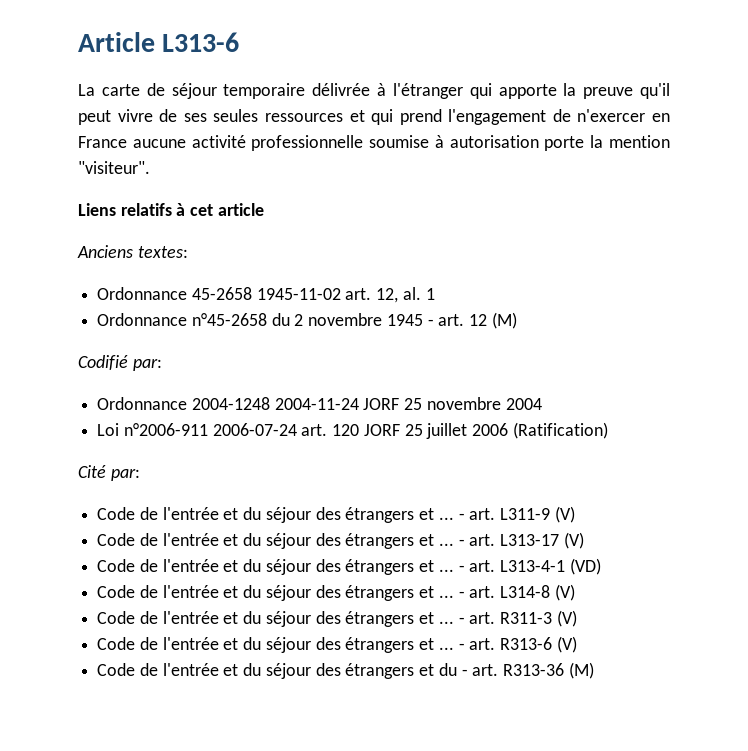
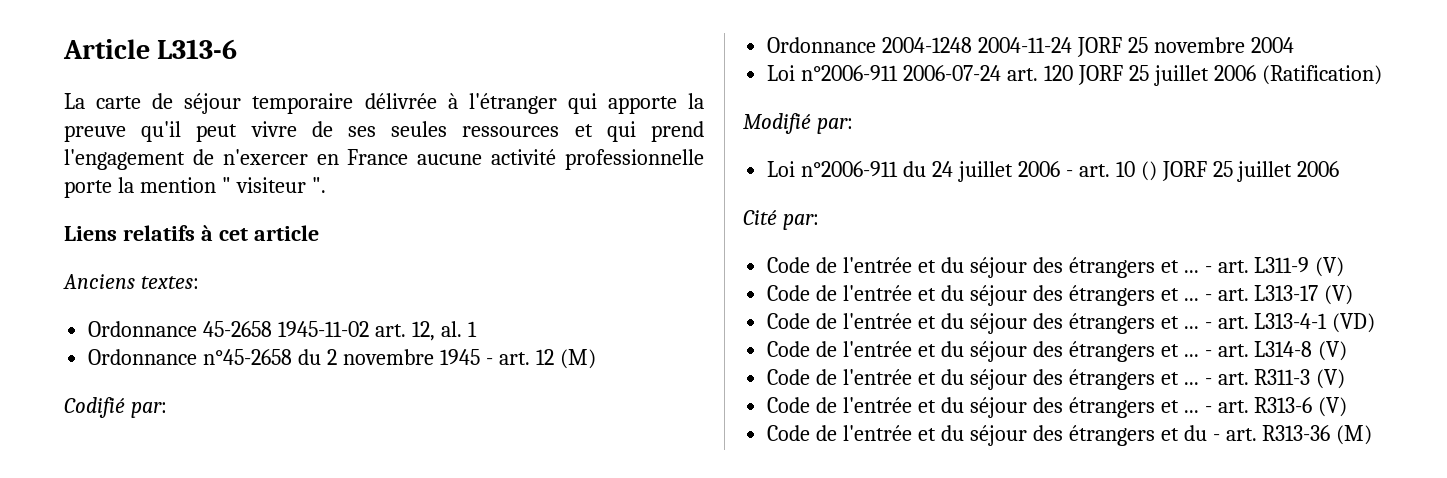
[369,135,670,151] [78,161,150,174] soumise à autorisation porte la mention "visiteur". -> [64,177,326,198] porte la mention " visiteur ".
(608, 430) none -> [743,113,853,134] [767,161,1340,182] // Modifié par: // Loi n°2006-911 du 24 juillet 2006 - art. 10 () JORF 25 juillet 2006

